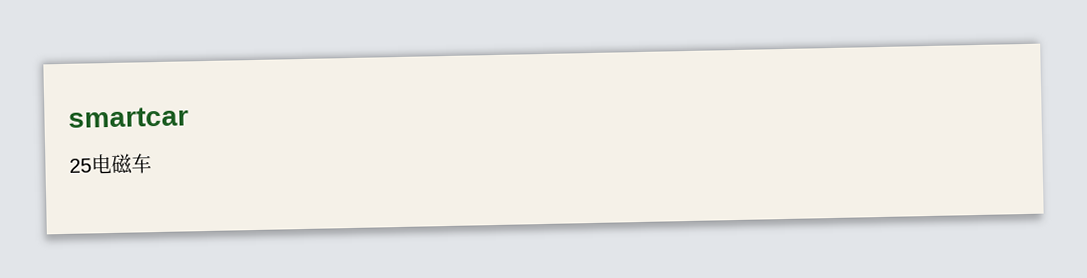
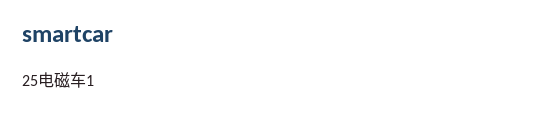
(152, 163) none -> [86,75,94,86] 1

